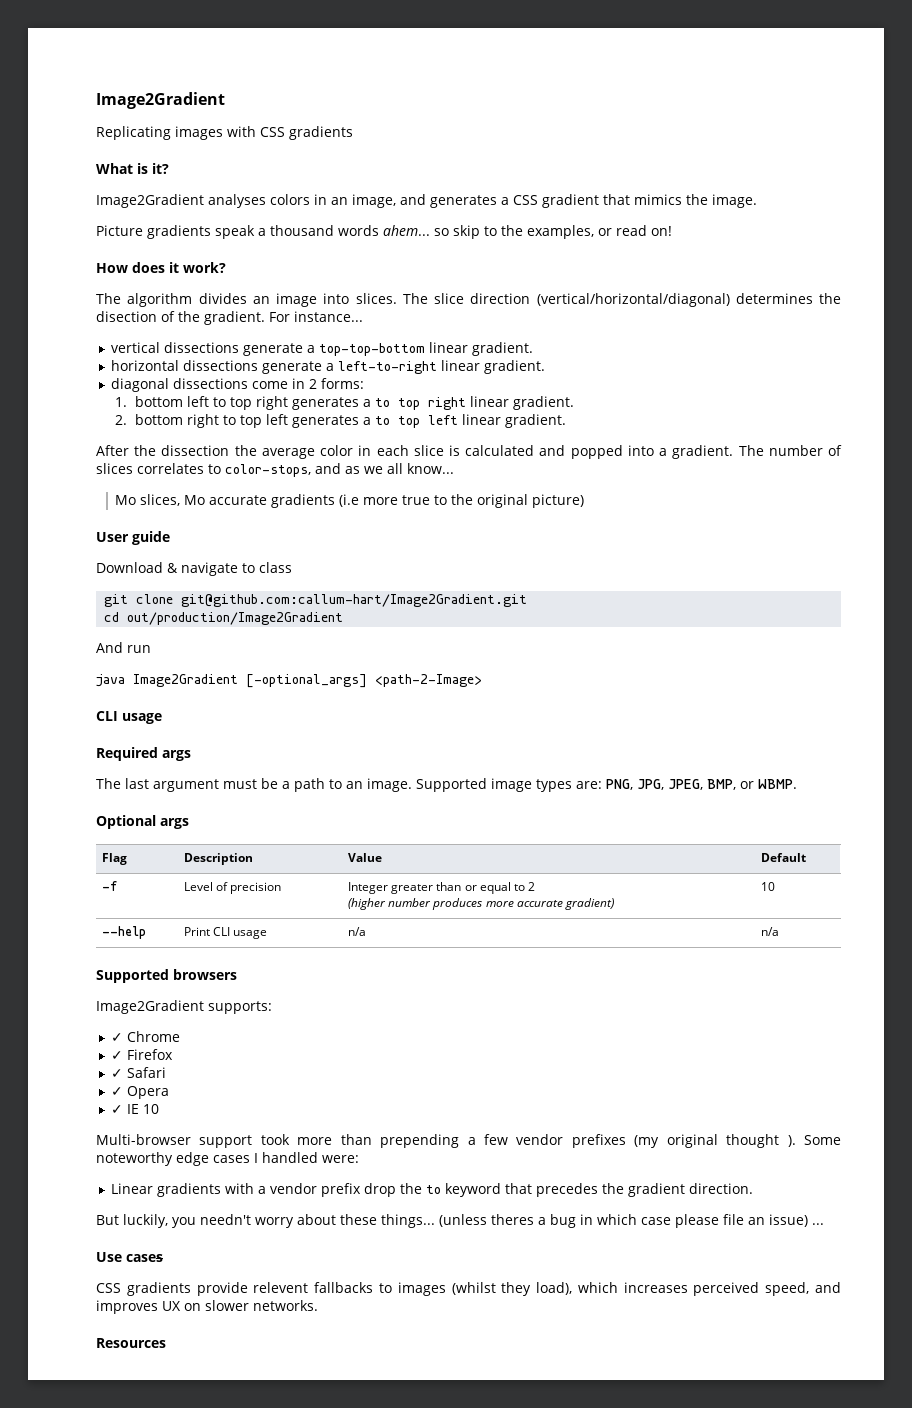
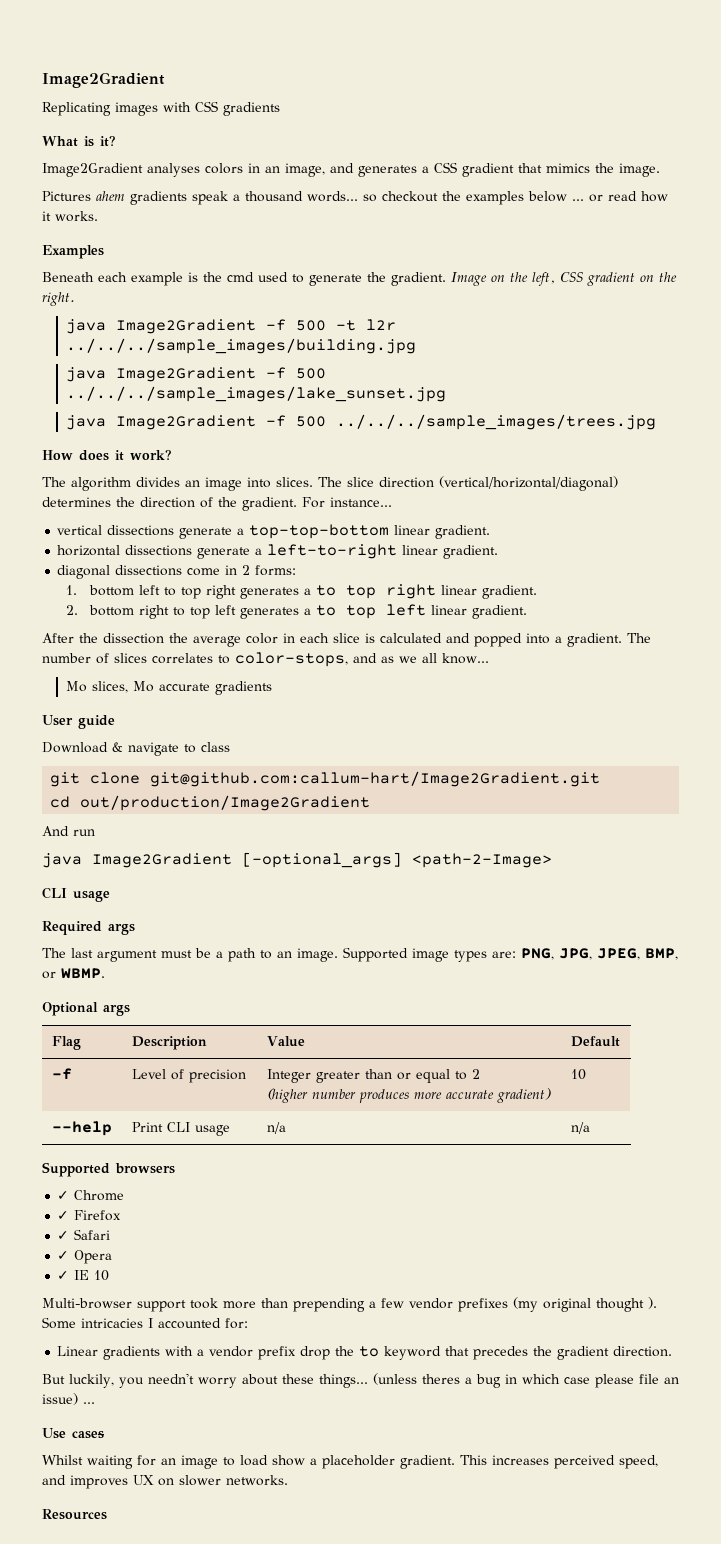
[96,225,143,236] Picture -> [42,191,125,201] Pictures ahem
[338,225,672,239] words ahem... so skip to the examples, or read on! -> [307,191,668,205] [42,211,98,222] [42,245,104,259] [42,272,677,286] [42,292,75,306] [65,319,396,334] [65,338,416,354] [65,367,326,382] [65,386,446,402] [65,414,656,430] words... so checkout the examples below ... or read how it works. // Examples // Beneath each example is the cmd used to generate the gradient. Image on the left, CSS gradient on the right. // java Image2Gradient -f 500 -t l2r ../../../sample_images/building.jpg // java Image2Gradient -f 500 ../../../sample_images/lake_sunset.jpg // java Image2Gradient -f 500 ../../../sample_images/trees.jpg
[96,311,157,322] disection -> [140,497,195,508] direction
[339,494,585,508] (i.e more true to the original picture) -> (272, 688) none
[96,1000,272,1014] // Image2Gradient supports: -> (175, 1168) none
[96,1152,359,1166] noteworthy edge cases I handled were: -> [81,1318,248,1329] intricacies I accounted for:
[96,1282,618,1296] CSS gradients provide relevent fallbacks to images (whilst they load), which -> [42,1455,487,1469] Whilst waiting for an image to load show a placeholder gradient. This

